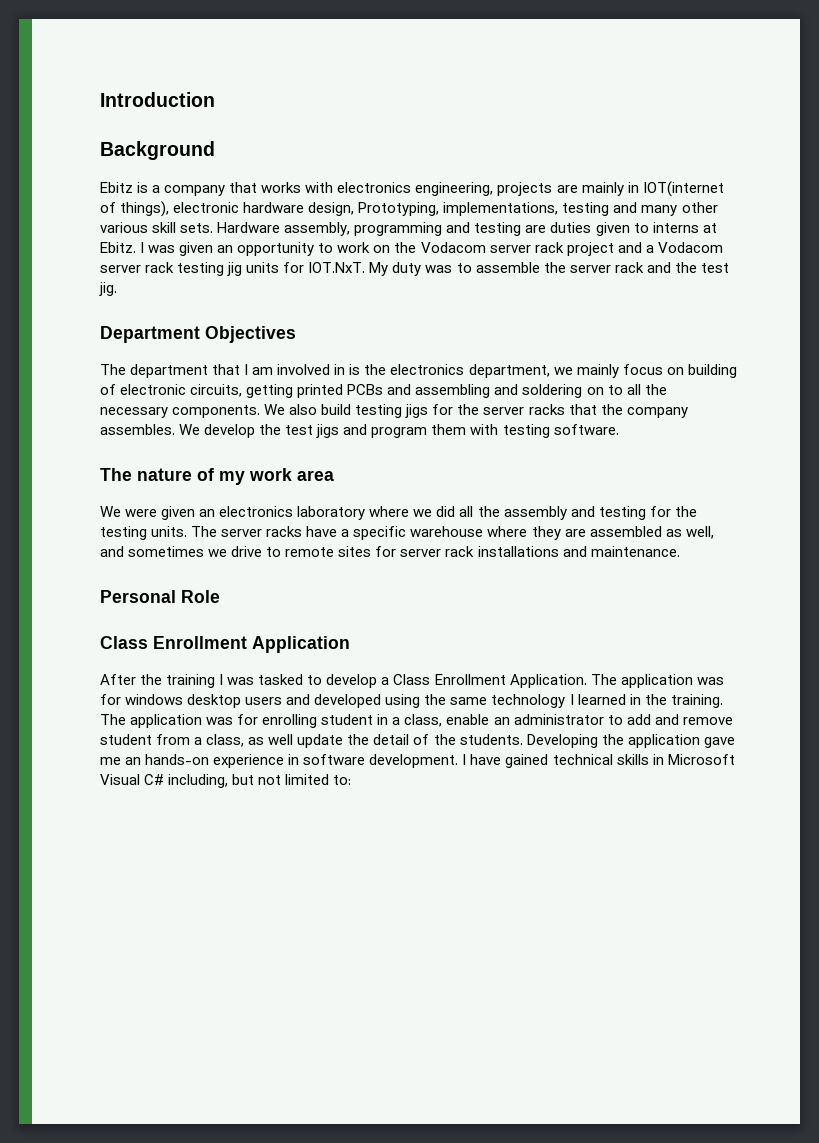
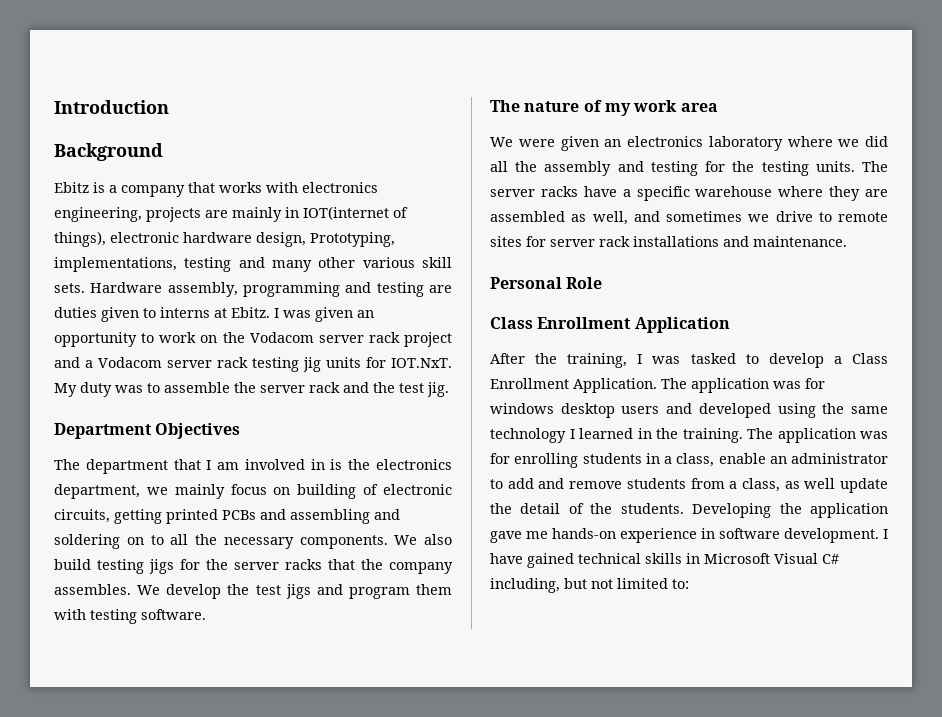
[166,674,216,688] training -> [567,353,628,368] training,
[321,714,374,725] student -> [582,453,642,464] students
[100,734,152,745] student -> [626,478,686,489] students
[125,757,142,765] an -> (548, 535) none

